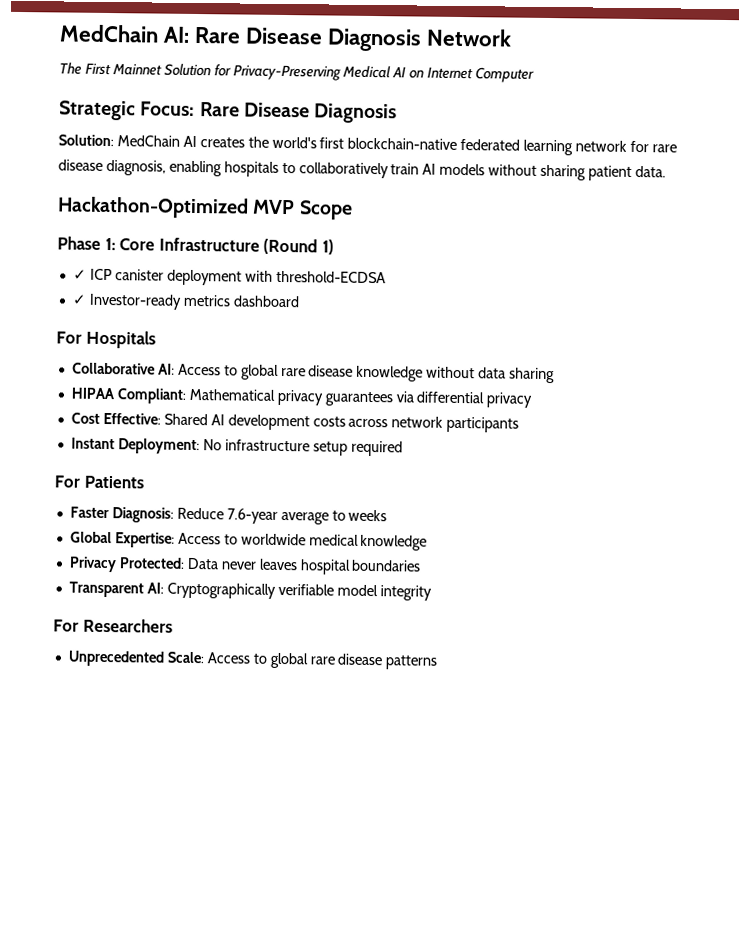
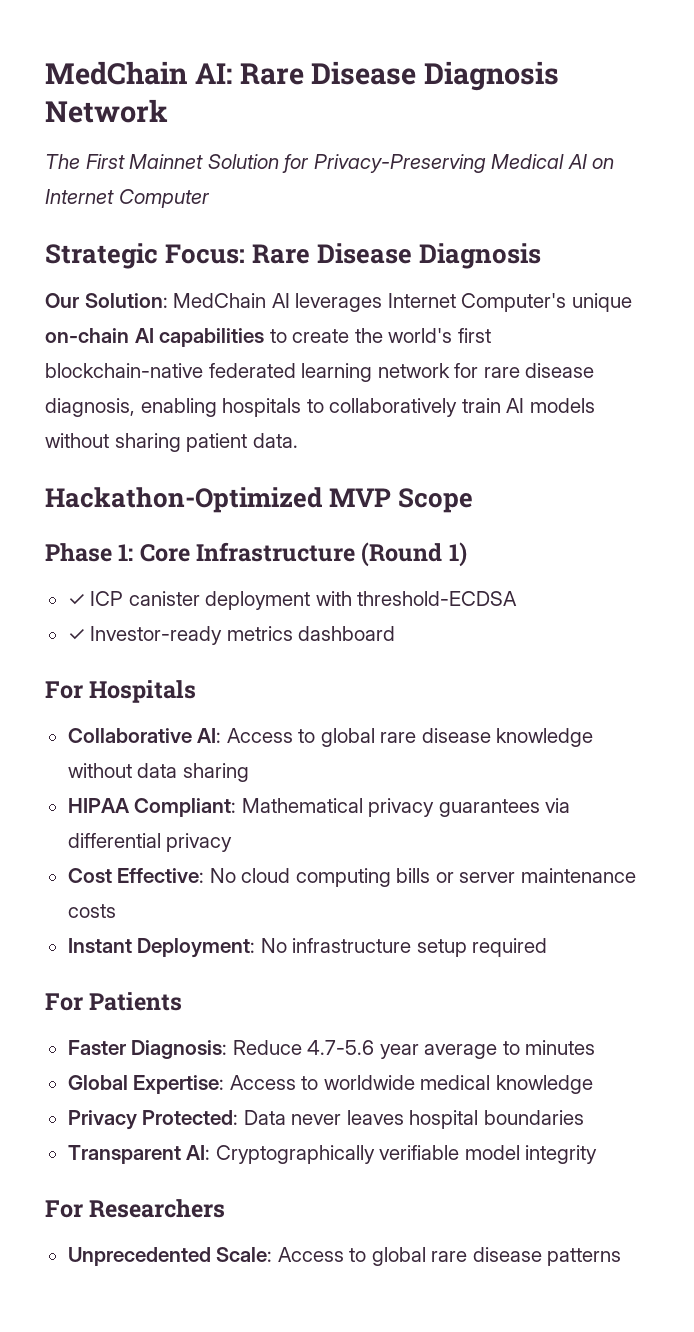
(398, 113) none -> [45,293,79,308] Our
[199,137,245,148] creates -> [295,293,632,312] [45,328,350,347] leverages Internet Computer's unique on-chain AI capabilities to create
[163,413,520,433] Shared AI development costs across network participants -> [209,868,636,887] [67,904,116,918] No cloud computing bills or server maintenance costs
[226,508,278,524] 7.6-year -> [307,1040,419,1059] 4.7-5.6 year
[348,509,388,522] weeks -> [525,1040,596,1055] minutes

